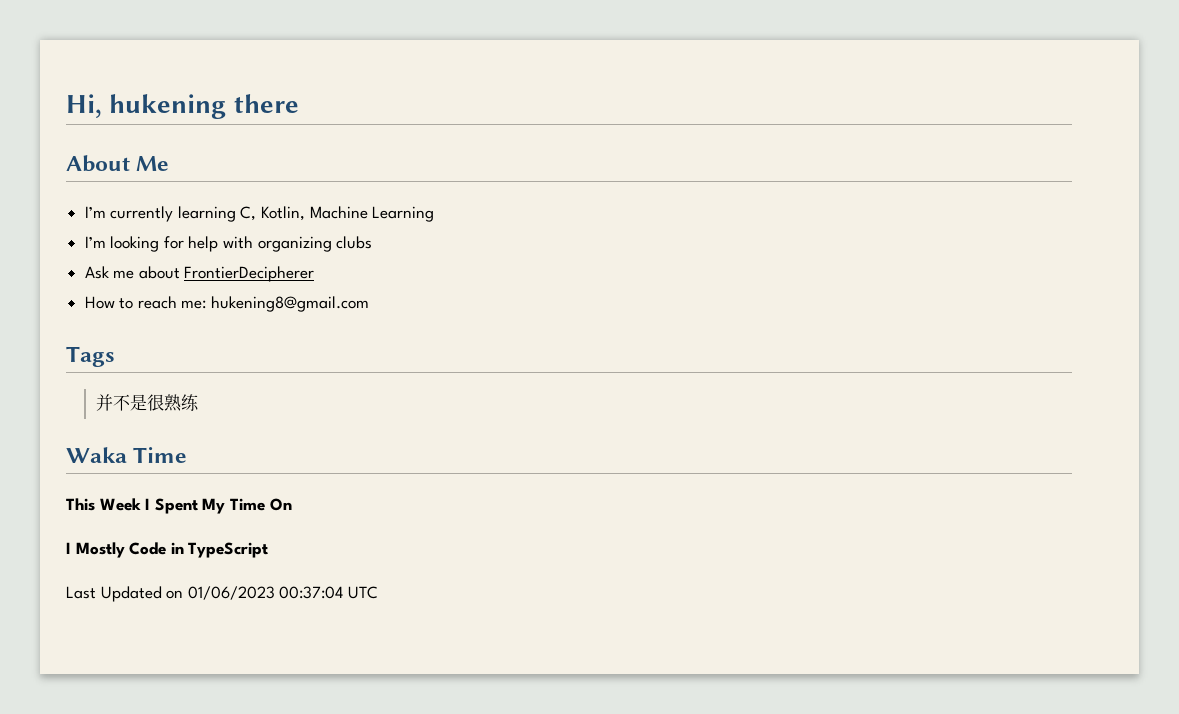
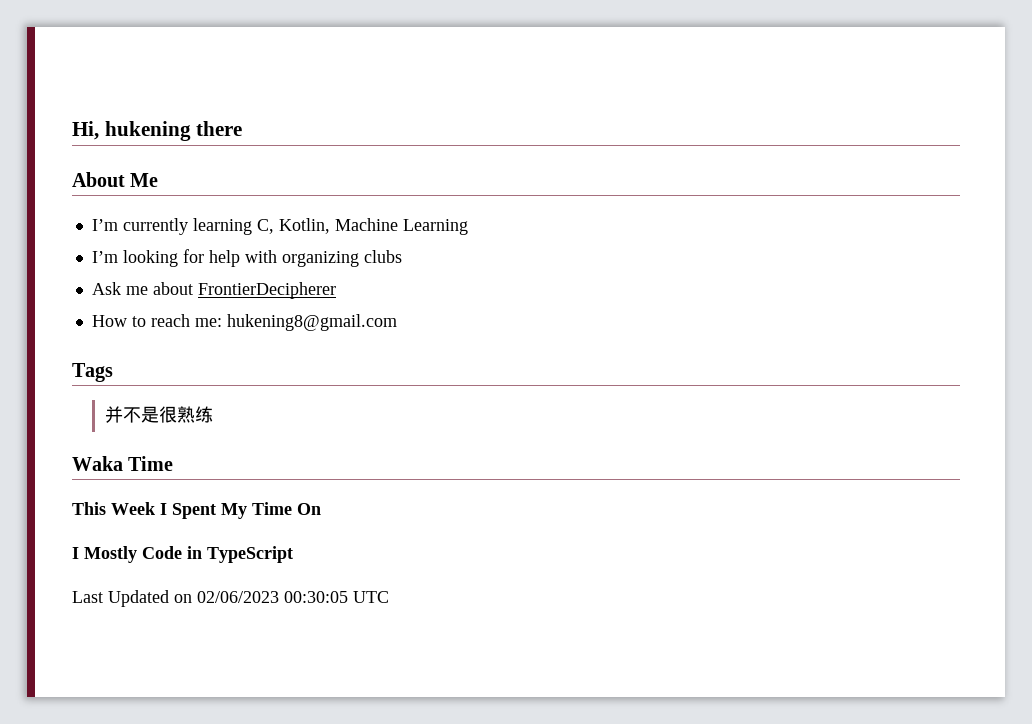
[187,586,344,600] 01/06/2023 00:37:04 -> [197,591,348,603] 02/06/2023 00:30:05

